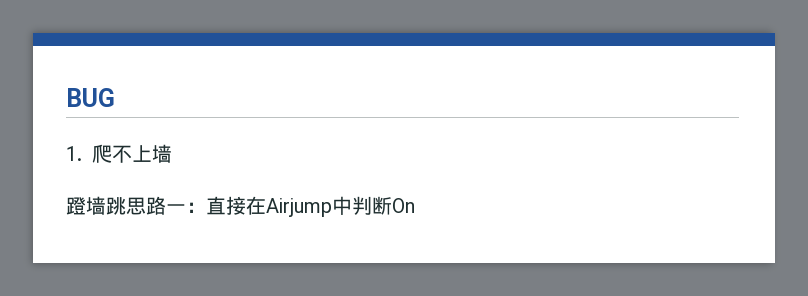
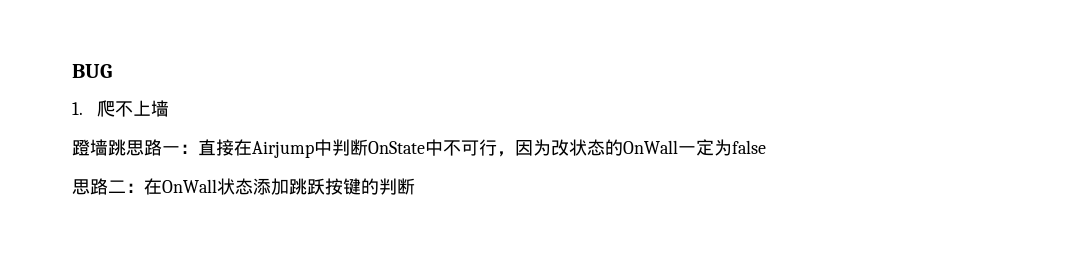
[392,198,415,213] On -> [368,139,766,157] [72,178,415,195] OnState中不可行，因为改状态的OnWall一定为false // 思路二：在OnWall状态添加跳跃按键的判断

